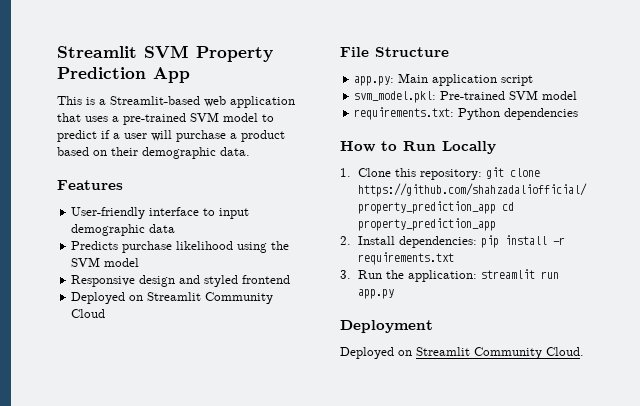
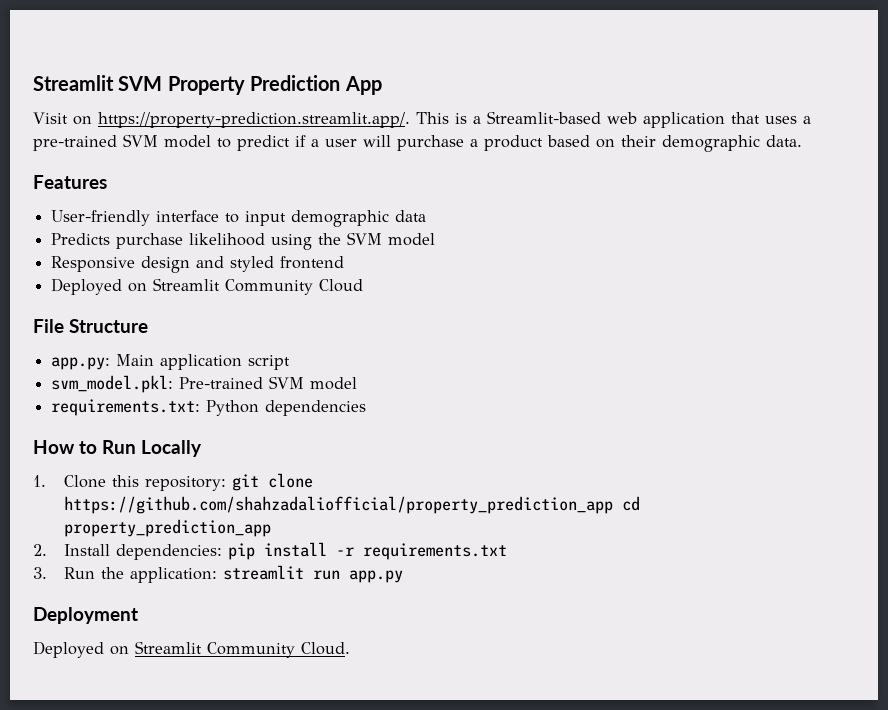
(190, 75) none -> [33,112,410,128] Visit on https://property-prediction.streamlit.app/.

